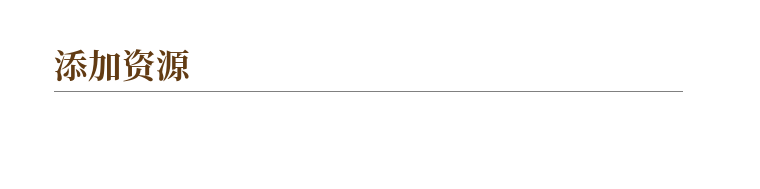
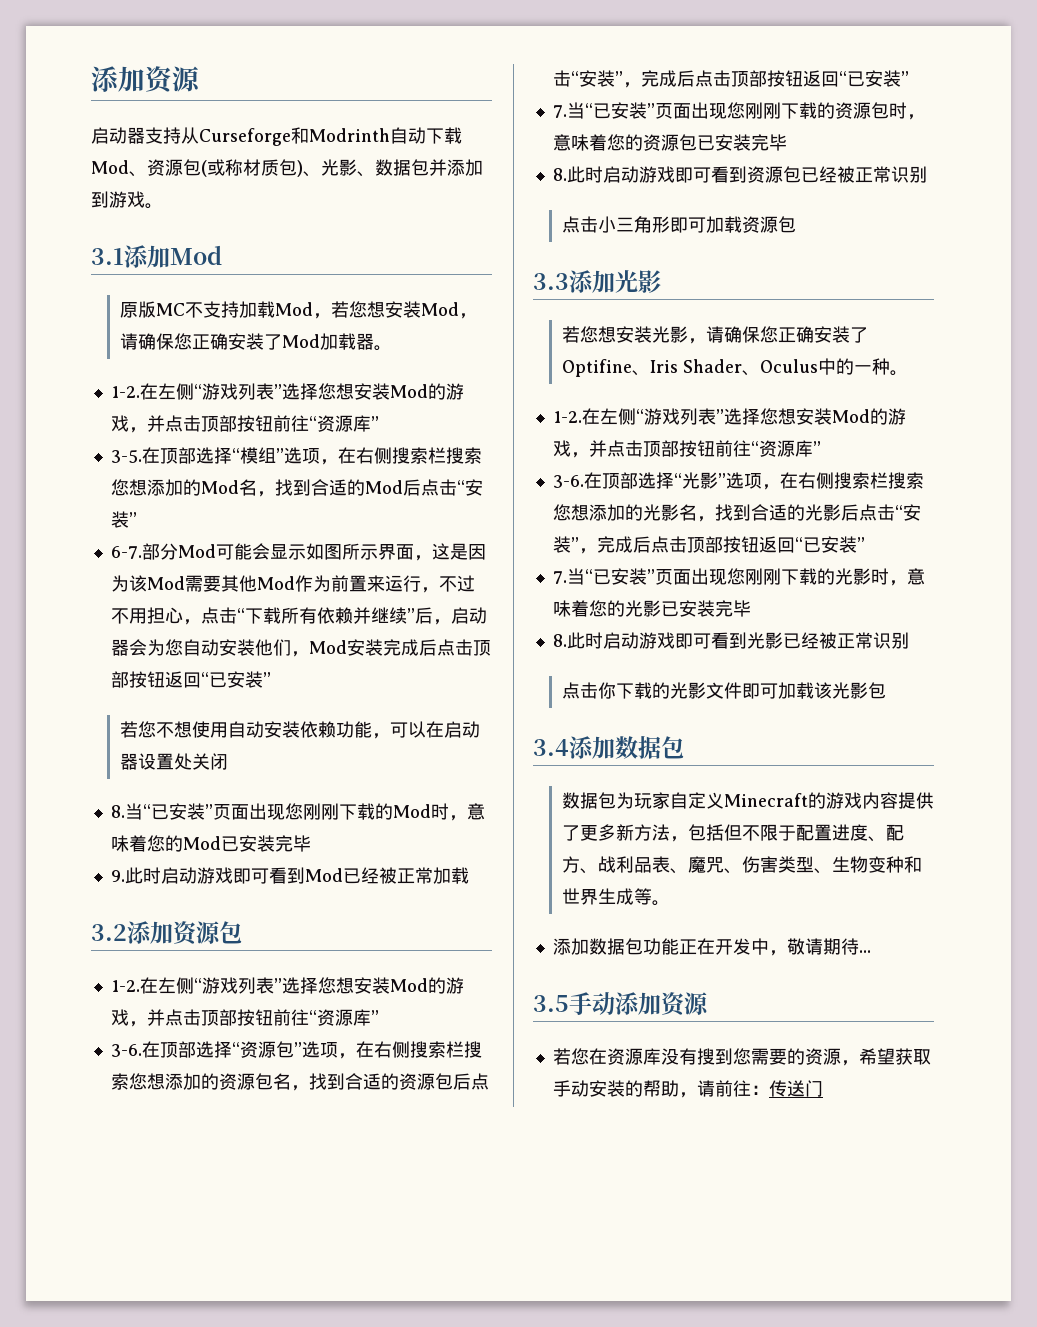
[54,49,192,84] 添加资源 -> [91,66,201,94] [91,127,462,146] [91,159,483,177] [91,191,163,209] [91,245,222,268] [119,301,477,319] [119,333,392,351] [110,383,464,400] [110,415,379,433] [110,447,482,465] [110,479,483,497] [110,511,137,528] [110,543,486,561] [110,575,475,593] [110,607,487,625] [110,639,491,657] [110,671,271,688] [119,721,480,739] [119,753,228,770] [110,803,485,821] [110,835,311,852] [110,867,469,884] [91,921,242,946] [110,977,464,994] [110,1009,379,1027] [110,1041,482,1059] [110,1073,489,1091] [552,70,909,88] [552,102,925,120] [552,134,787,151] [552,166,927,183] [561,216,796,233] [533,270,661,293] [561,326,868,344] [561,358,908,377] [552,408,906,425] [552,440,821,458] [552,472,924,490] [552,504,921,522] [552,536,865,554] [552,568,925,586] [552,600,751,617] [552,632,909,649] [561,682,886,699] [533,736,684,759] [561,792,934,809] [561,824,904,842] [561,856,922,874] [561,888,670,906] [552,938,871,956] [533,992,709,1017] [552,1048,931,1066] [552,1080,823,1098] 添加资源 // 启动器支持从Curseforge和Modrinth自动下载Mod、资源包(或称材质包)、光影、数据包并添加到游戏。 // 3.1添加Mod // 原版MC不支持加载Mod，若您想安装Mod，请确保您正确安装了Mod加载器。 // 1-2.在左侧“游戏列表”选择您想安装Mod的游戏，并点击顶部按钮前往“资源库” // 3-5.在顶部选择“模组”选项，在右侧搜索栏搜索您想添加的Mod名，找到合适的Mod后点击“安装” // 6-7.部分Mod可能会显示如图所示界面，这是因为该Mod需要其他Mod作为前置来运行，不过不用担心，点击“下载所有依赖并继续”后，启动器会为您自动安装他们，Mod安装完成后点击顶部按钮返回“已安装” // 若您不想使用自动安装依赖功能，可以在启动器设置处关闭 // 8.当“已安装”页面出现您刚刚下载的Mod时，意味着您的Mod已安装完毕 // 9.此时启动游戏即可看到Mod已经被正常加载 // 3.2添加资源包 // 1-2.在左侧“游戏列表”选择您想安装Mod的游戏，并点击顶部按钮前往“资源库” // 3-6.在顶部选择“资源包”选项，在右侧搜索栏搜索您想添加的资源包名，找到合适的资源包后点击“安装”，完成后点击顶部按钮返回“已安装” // 7.当“已安装”页面出现您刚刚下载的资源包时，意味着您的资源包已安装完毕 // 8.此时启动游戏即可看到资源包已经被正常识别 // 点击小三角形即可加载资源包 // 3.3添加光影 // 若您想安装光影，请确保您正确安装了Optifine、Iris Shader、Oculus中的一种。 // 1-2.在左侧“游戏列表”选择您想安装Mod的游戏，并点击顶部按钮前往“资源库” // 3-6.在顶部选择“光影”选项，在右侧搜索栏搜索您想添加的光影名，找到合适的光影后点击“安装”，完成后点击顶部按钮返回“已安装” // 7.当“已安装”页面出现您刚刚下载的光影时，意味着您的光影已安装完毕 // 8.此时启动游戏即可看到光影已经被正常识别 // 点击你下载的光影文件即可加载该光影包 // 3.4添加数据包 // 数据包为玩家自定义Minecraft的游戏内容提供了更多新方法，包括但不限于配置进度、配方、战利品表、魔咒、伤害类型、生物变种和世界生成等。 // 添加数据包功能正在开发中，敬请期待... // 3.5手动添加资源 // 若您在资源库没有搜到您需要的资源，希望获取手动安装的帮助，请前往：传送门

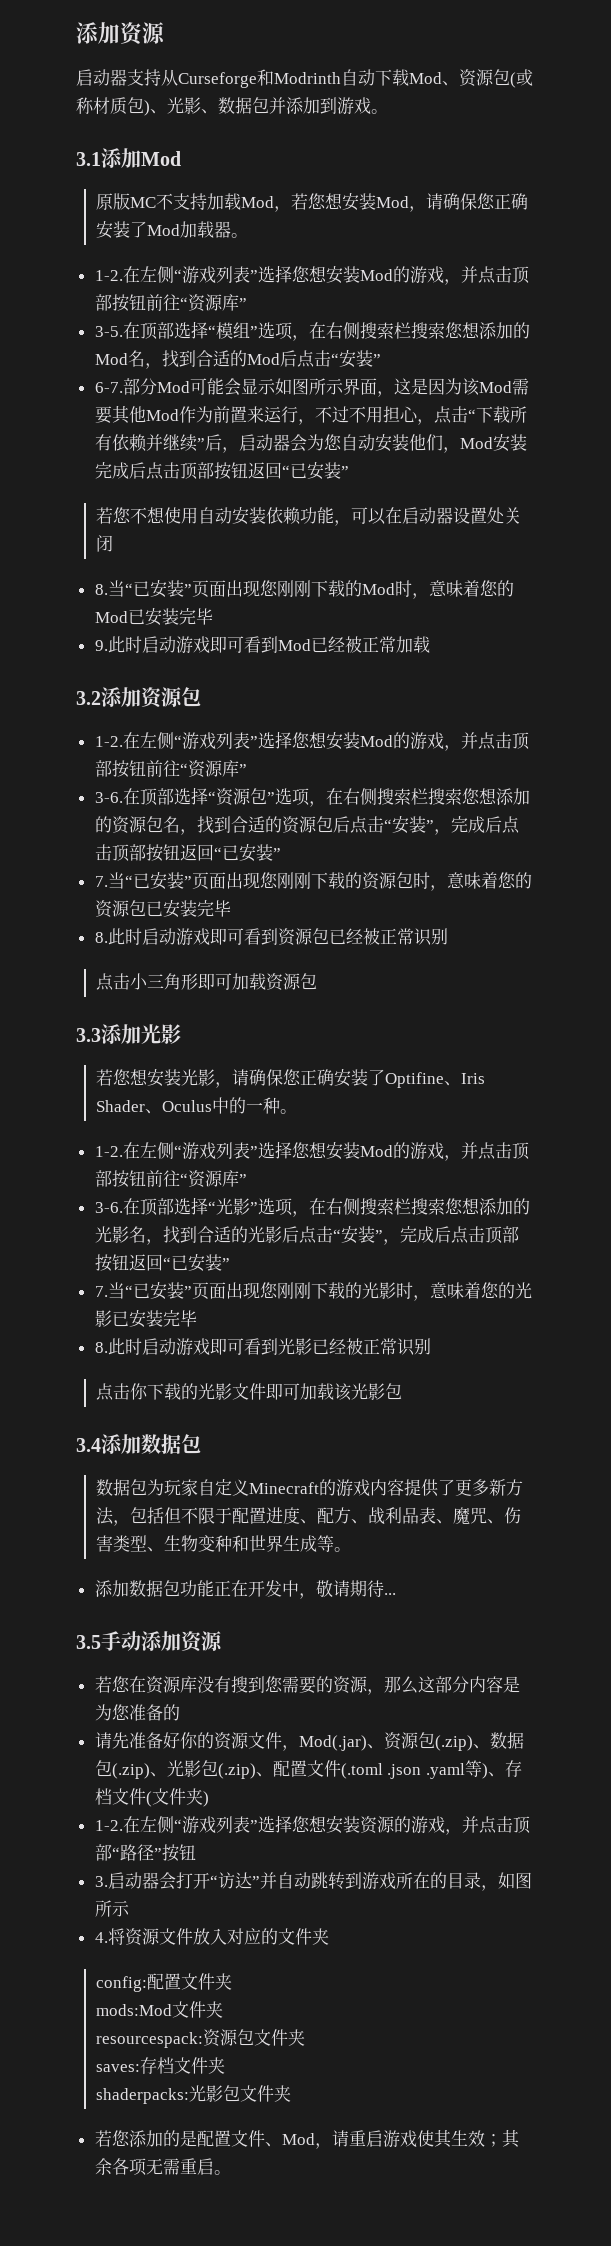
[858,1048,931,1065] [552,1080,823,1098] 希望获取手动安装的帮助，请前往：传送门 -> [383,1676,520,1694] [94,1704,180,1721] [94,1732,524,1751] [94,1760,522,1779] [94,1788,209,1807] [94,1815,531,1835] [94,1844,196,1862] [94,1872,532,1891] [94,1900,130,1917] [94,1928,329,1946] [95,1973,232,1992] [95,2001,223,2018] [95,2029,305,2048] [95,2057,225,2074] [95,2085,291,2104] [94,2129,520,2149] [94,2158,231,2176] 那么这部分内容是为您准备的 // 请先准备好你的资源文件，Mod(.jar)、资源包(.zip)、数据包(.zip)、光影包(.zip)、配置文件(.toml .json .yaml等)、存档文件(文件夹) // 1-2.在左侧“游戏列表”选择您想安装资源的游戏，并点击顶部“路径”按钮 // 3.启动器会打开“访达”并自动跳转到游戏所在的目录，如图所示 // 4.将资源文件放入对应的文件夹 // config:配置文件夹 // mods:Mod文件夹 // resourcespack:资源包文件夹 // saves:存档文件夹 // shaderpacks:光影包文件夹 // 若您添加的是配置文件、Mod，请重启游戏使其生效；其余各项无需重启。

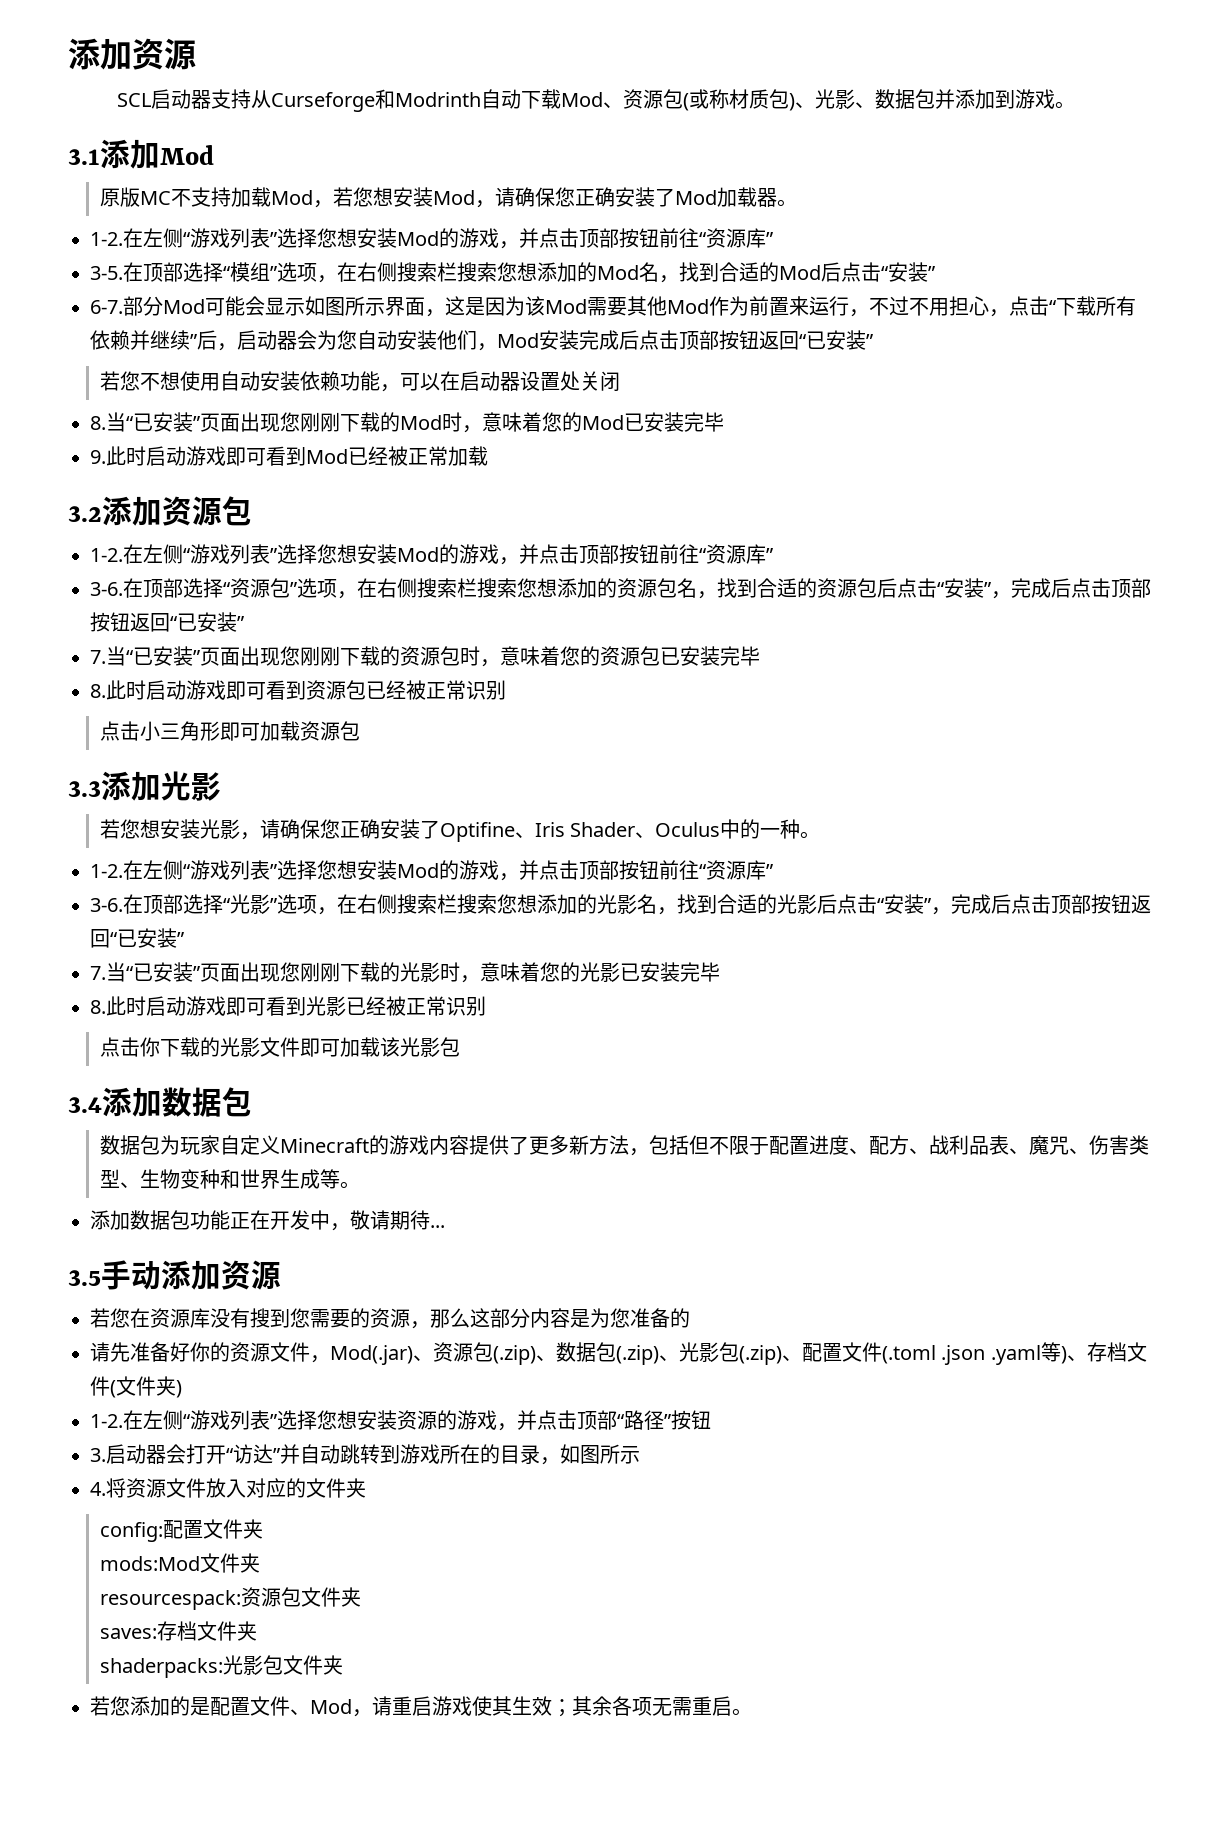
[76,22,165,46] 添加资源 // -> [68,38,196,70] [117,93,152,107] 添加资源 // SCL

